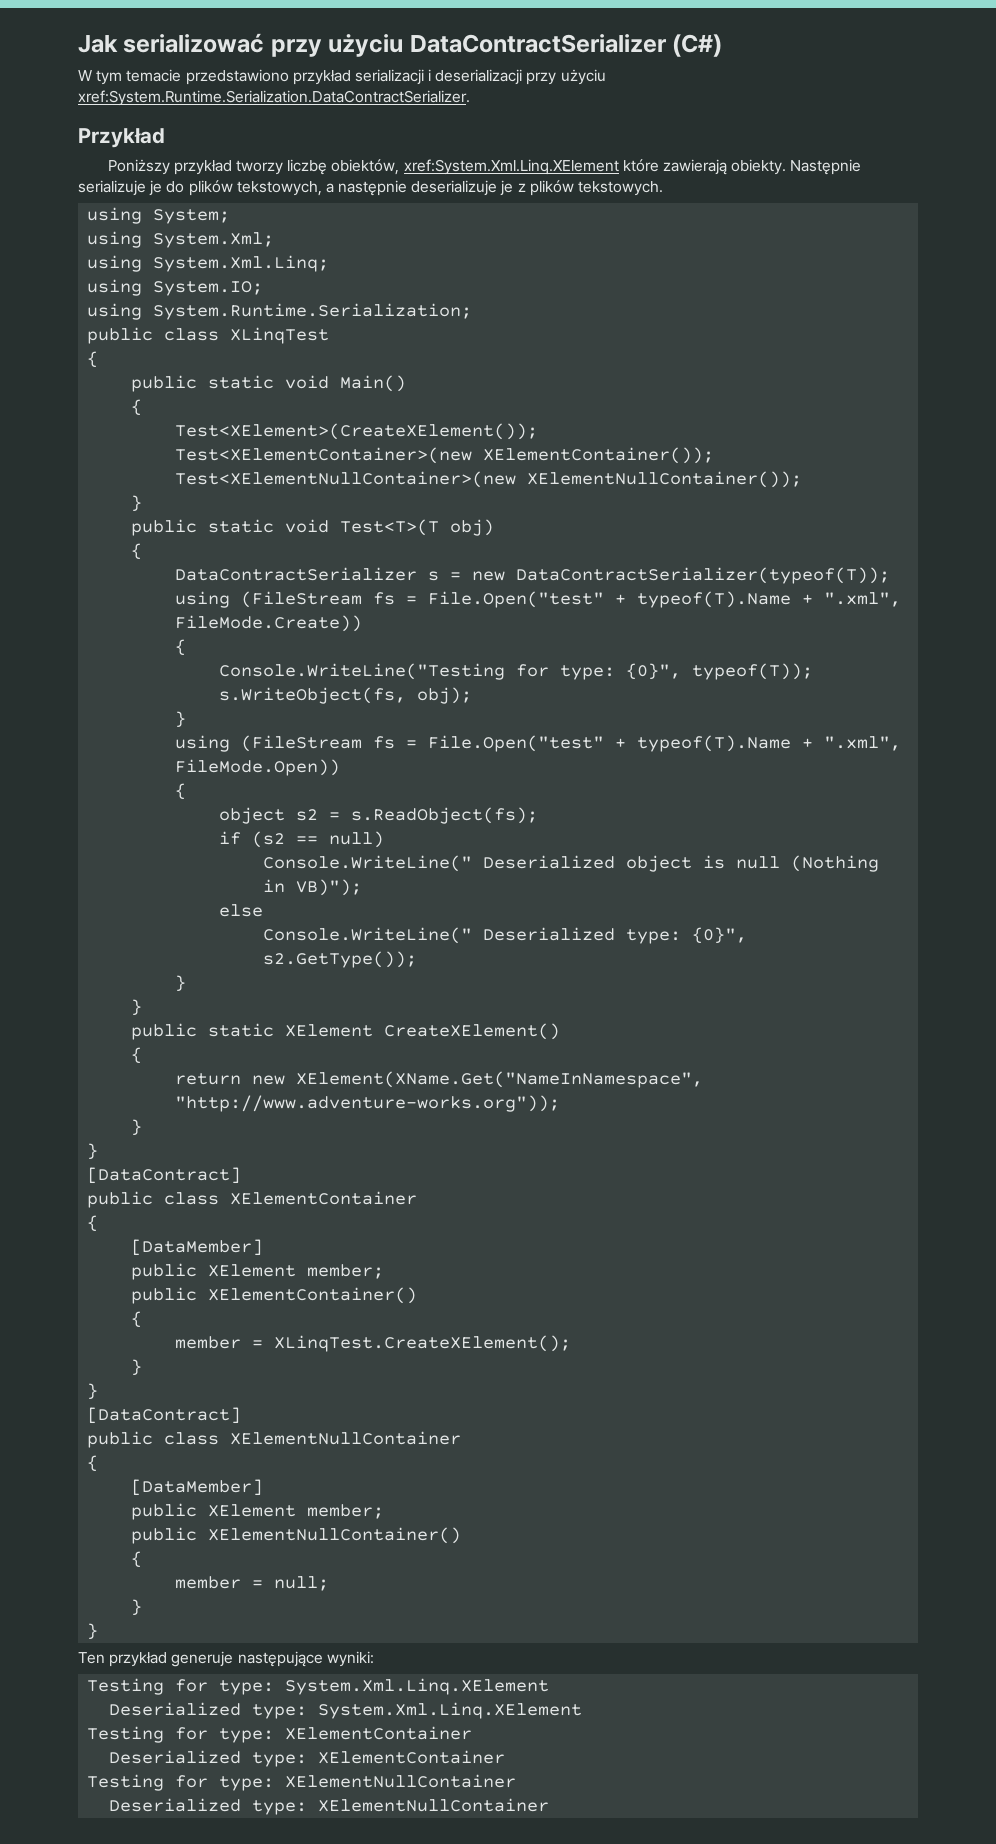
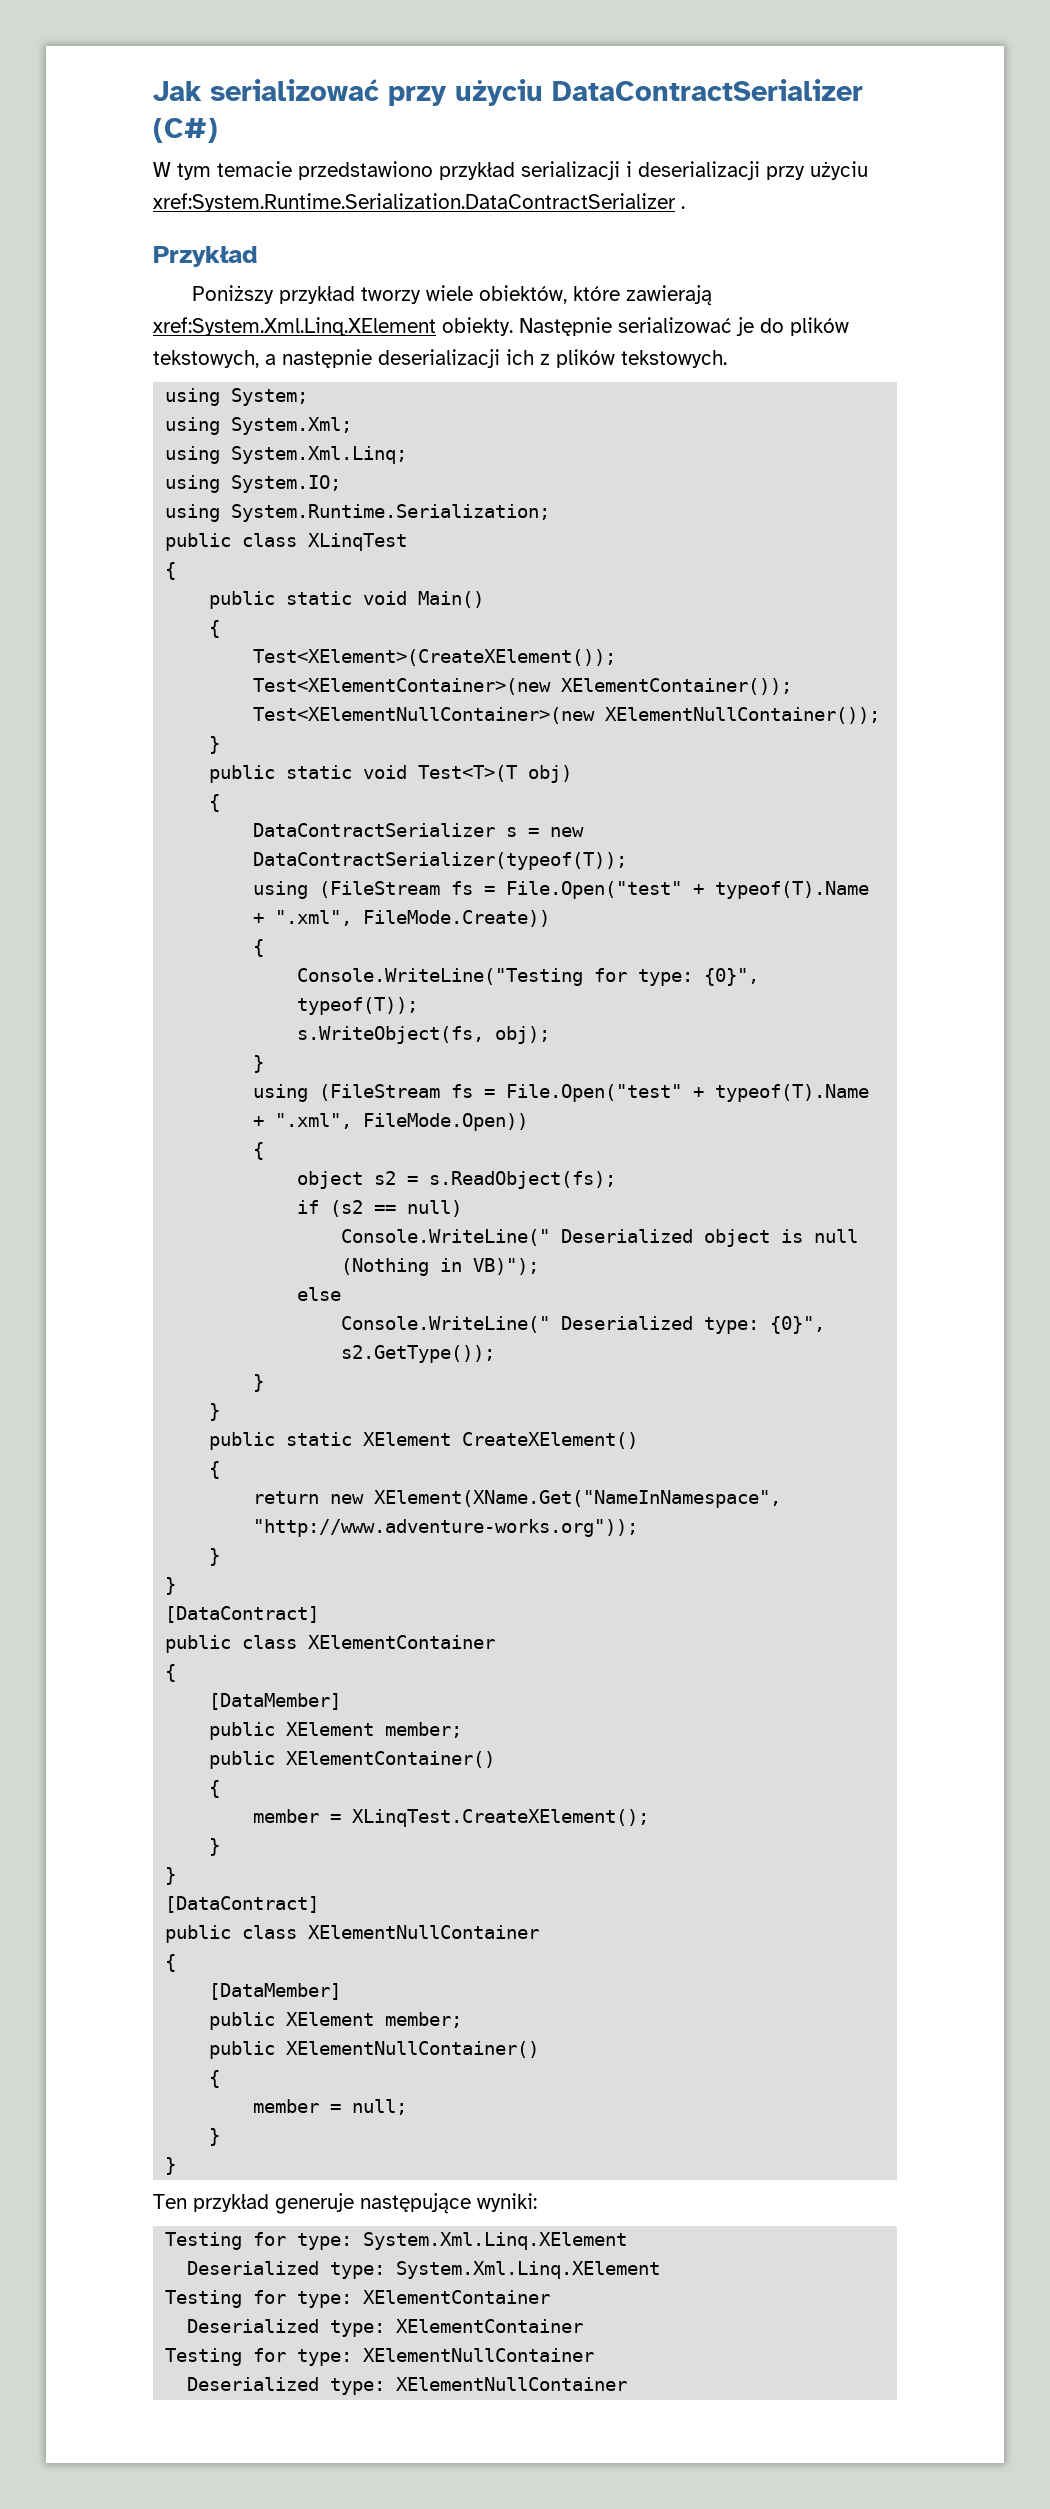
[78,90,470,106] xref:System.Runtime.Serialization.DataContractSerializer. -> [153,193,685,212] xref:System.Runtime.Serialization.DataContractSerializer .
[287,159,619,175] liczbę obiektów, xref:System.Xml.Linq.XElement -> [425,285,567,304] wiele obiektów,
(727, 167) none -> [153,317,436,336] xref:System.Xml.Linq.XElement
[78,180,146,196] serializuje -> [618,317,732,333] serializować
[411,180,514,196] deserializuje je -> [378,349,534,368] deserializacji ich

